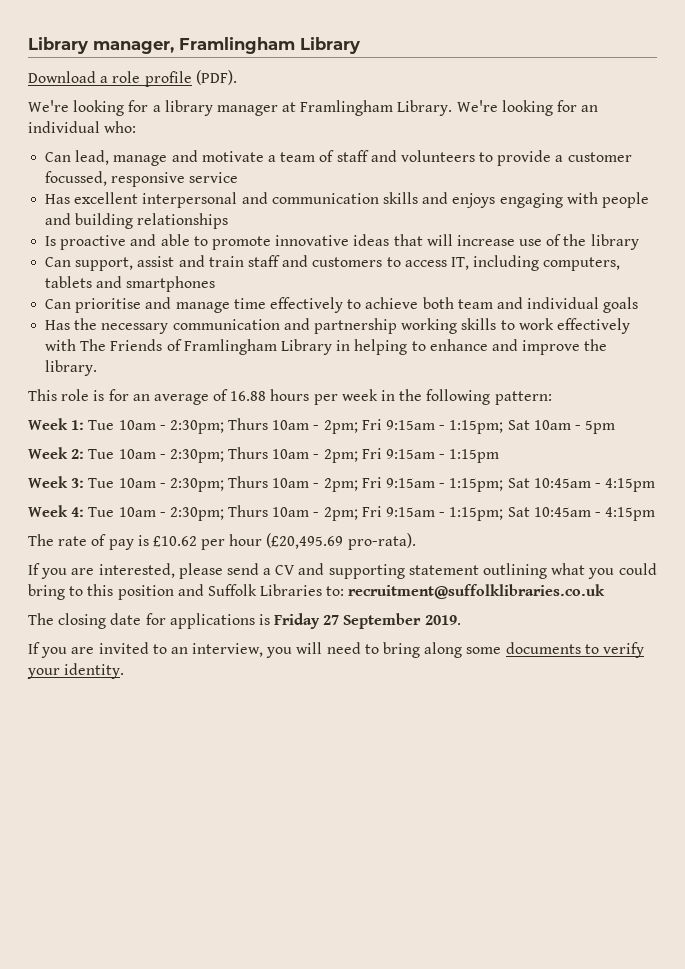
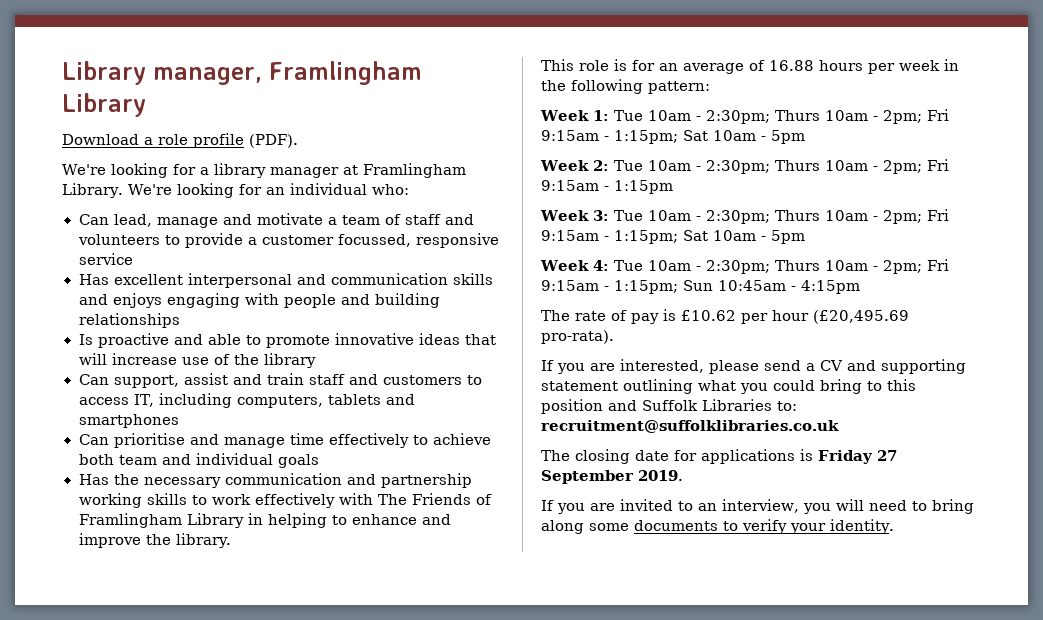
[533,478,656,492] 10:45am - 4:15pm -> [713,230,805,244] 10am - 5pm
[507,507,530,517] Sat -> [683,280,713,291] Sun

